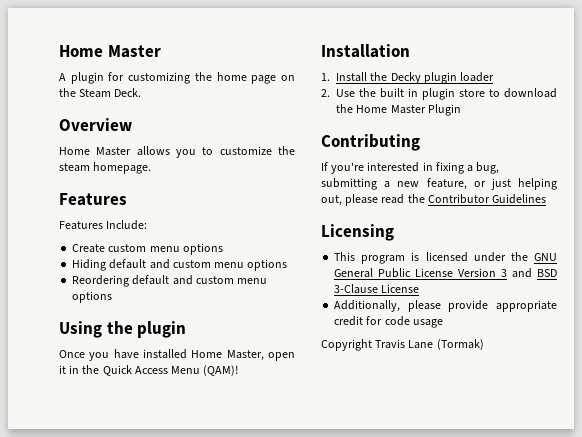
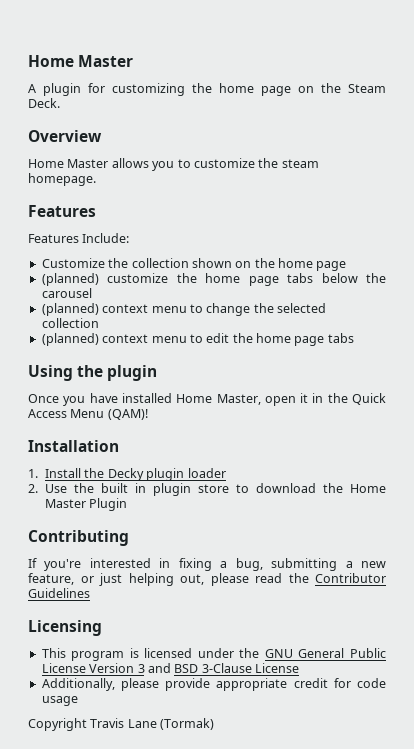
[72,243,223,255] [72,259,288,271] [72,275,268,287] [72,291,113,303] Create custom menu options // Hiding default and custom menu options // Reordering default and custom menu options -> [41,258,347,271] [41,273,387,286] [41,288,92,298] [41,303,326,316] [41,318,99,328] [41,333,354,346] Customize the collection shown on the home page // (planned) customize the home page tabs below the carousel // (planned) context menu to change the selected collection // (planned) context menu to edit the home page tabs

